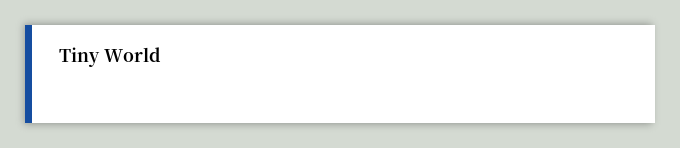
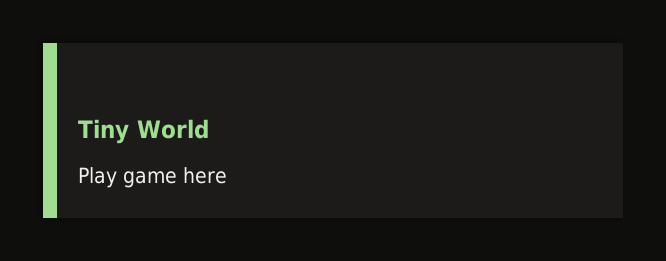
(161, 54) none -> [78,167,227,188] // Play game here

